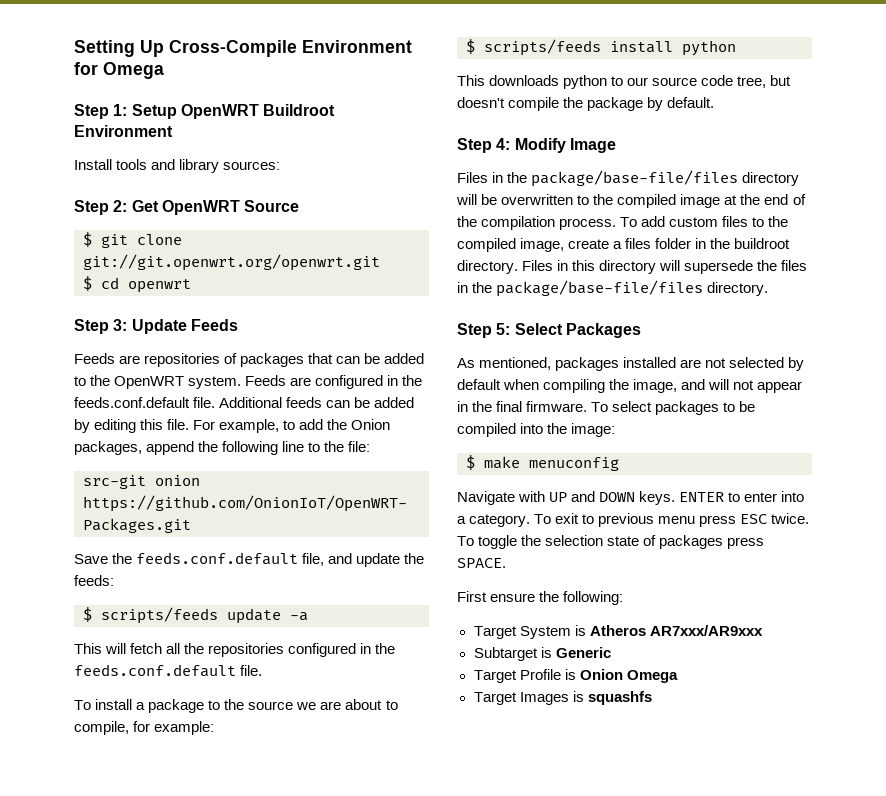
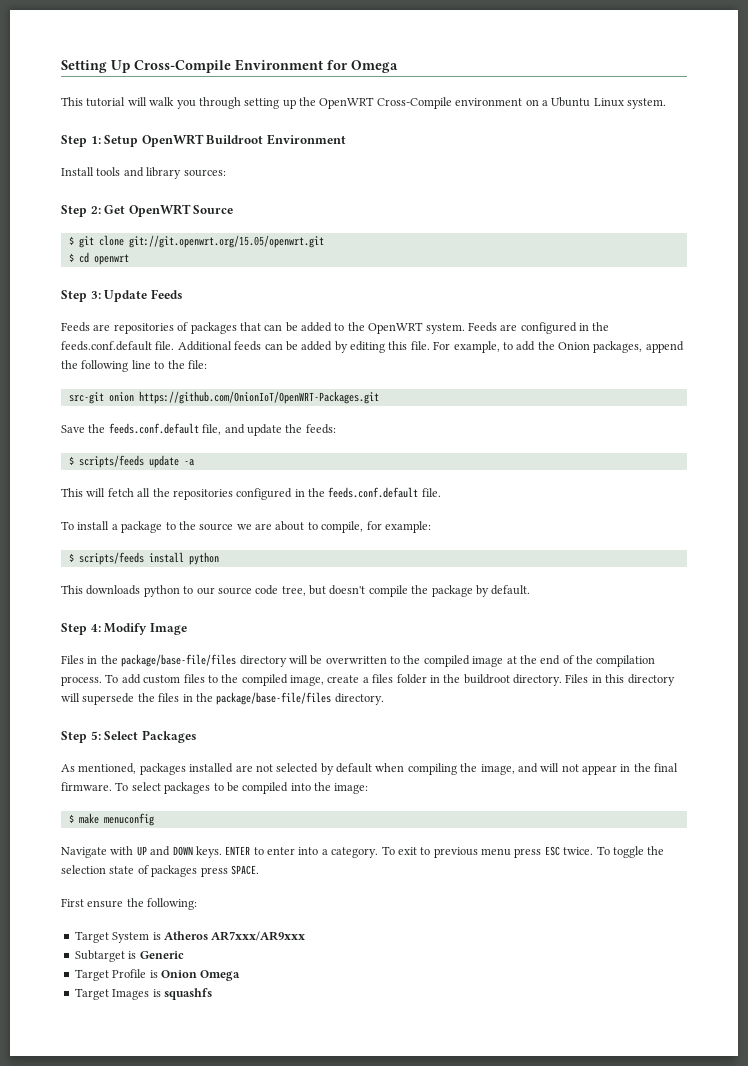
(164, 70) none -> [61,97,666,109] // This tutorial will walk you through setting up the OpenWRT Cross-Compile environment on a Ubuntu Linux system.
[83,254,380,271] git://git.openwrt.org/openwrt.git -> [128,235,324,248] git://git.openwrt.org/15.05/openwrt.git

